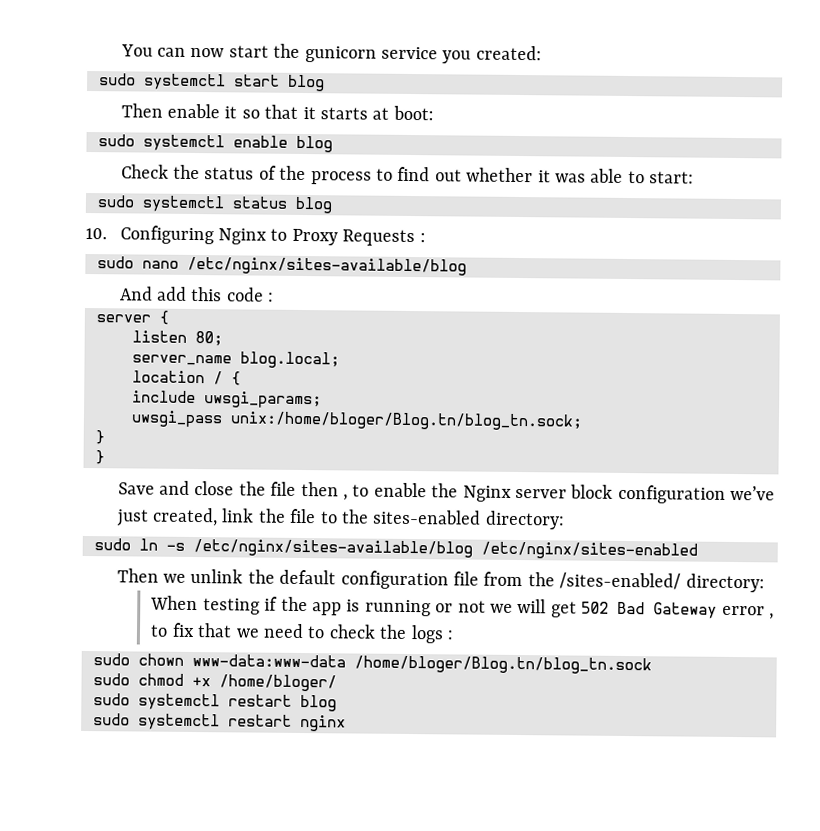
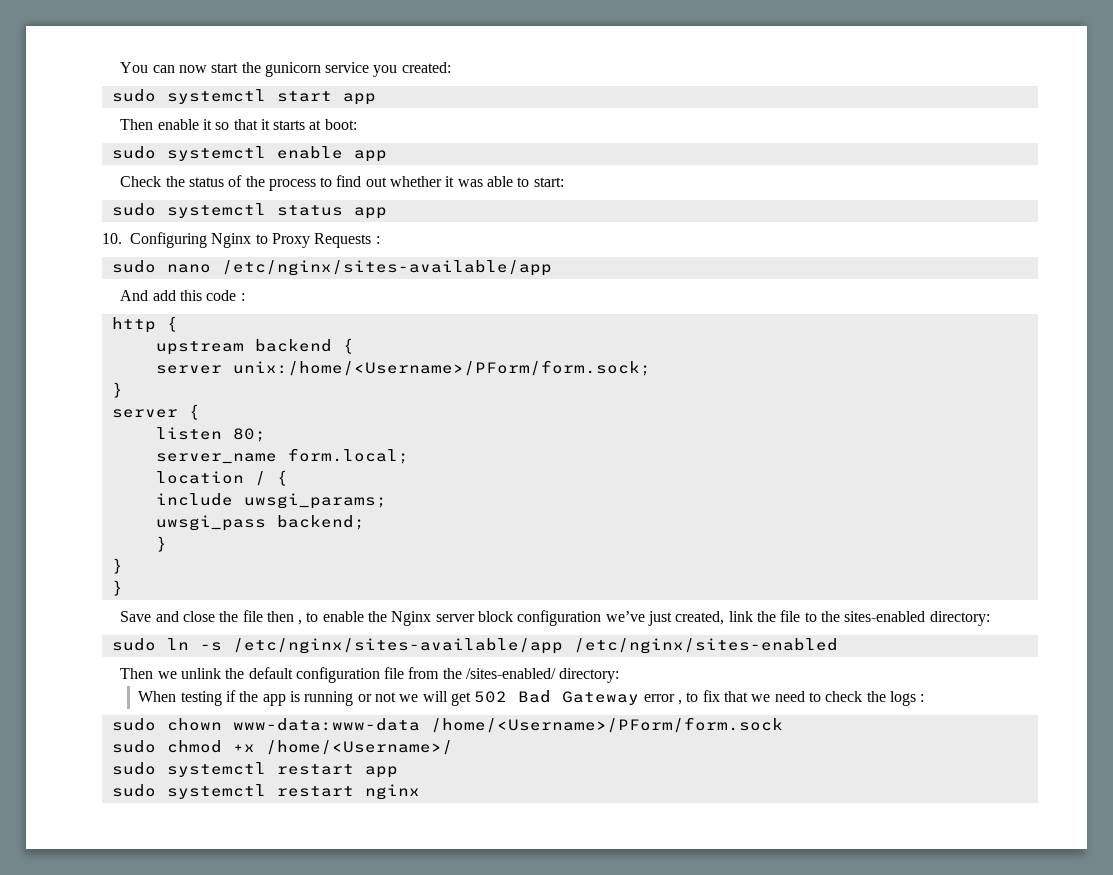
[287,74,325,92] blog -> [342,93,376,105] app
[296,135,333,153] blog -> [353,150,387,162] app
[295,196,333,214] blog -> [353,207,387,219] app
[187,256,467,276] /etc/nginx/sites-available/blog -> [221,260,552,276] /etc/nginx/sites-available/app
(275, 297) none -> [111,316,178,333] [155,338,354,355] [155,360,651,376] [111,382,123,398] // http { // upstream backend { // server unix:/home/<Username>/PForm/form.sock; // }
[240,351,340,369] blog.local; -> [287,448,409,464] form.local;
[230,411,583,431] unix:/home/bloger/Blog.tn/blog_tn.sock; -> [276,515,365,530] [155,536,167,552] backend; // }
[193,539,473,558] /etc/nginx/sites-available/blog -> [232,638,563,654] /etc/nginx/sites-available/app
[354,655,652,675] /home/bloger/Blog.tn/blog_tn.sock -> [430,717,783,733] /home/<Username>/PForm/form.sock
[219,674,337,692] [93,693,337,712] /home/bloger/ // sudo systemctl restart blog -> [265,740,453,755] [111,762,398,778] /home/<Username>/ // sudo systemctl restart app

